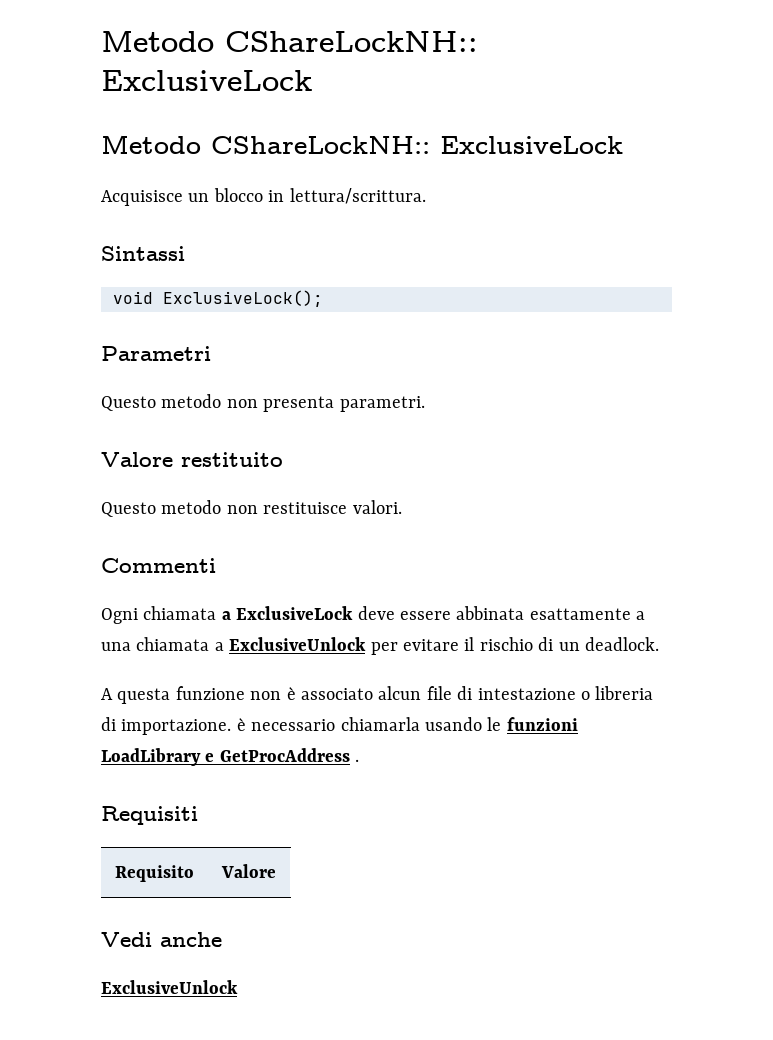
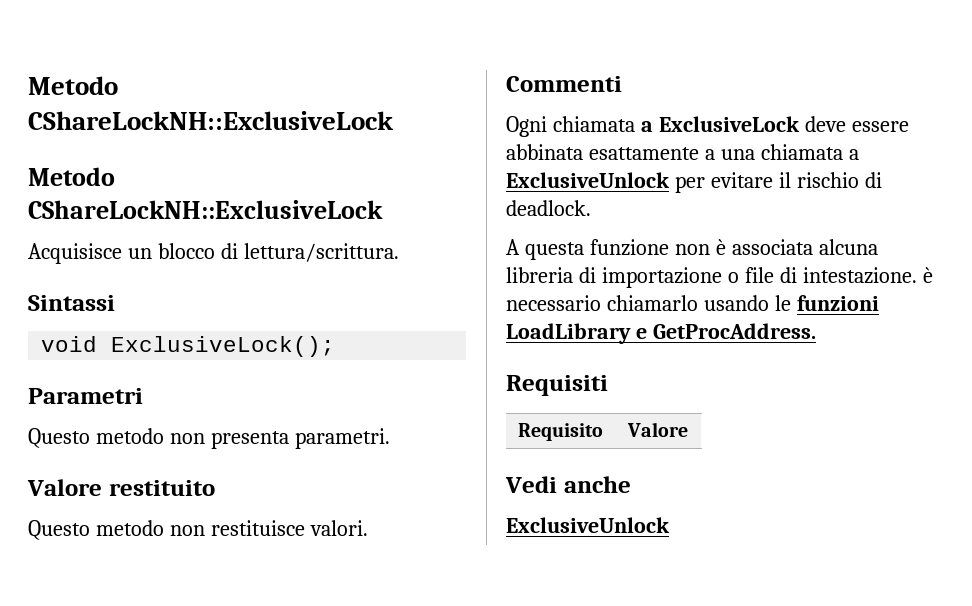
[101,31,478,52] [101,70,312,91] [101,135,623,154] Metodo CShareLockNH:: ExclusiveLock // Metodo CShareLockNH:: ExclusiveLock -> [28,76,118,95] [28,111,394,130] [28,167,115,186] [28,200,383,219] Metodo CShareLockNH::ExclusiveLock // Metodo CShareLockNH::ExclusiveLock
[268,190,285,202] in -> [220,243,238,259] di
[558,642,580,651] un -> (882, 180) none
[301,686,654,700] [101,717,232,735] associato alcun file di intestazione o libreria di importazione. -> [731,239,878,255] [506,267,917,288] associata alcuna libreria di importazione o file di intestazione.
[340,717,420,731] chiamarla -> [606,295,698,311] chiamarlo
[219,748,360,762] GetProcAddress . -> [652,323,816,339] GetProcAddress.

